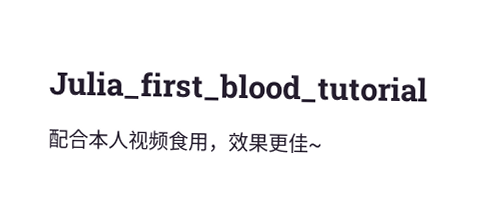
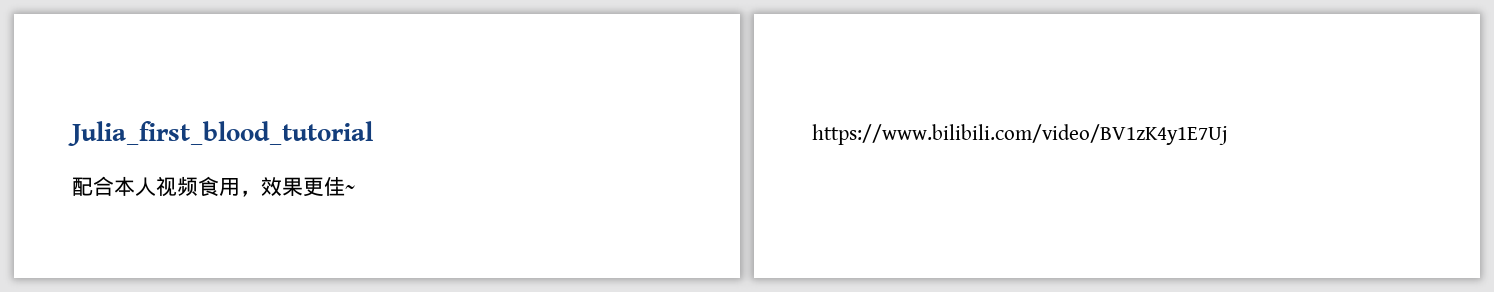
(323, 147) none -> [812,124,1228,145] https://www.bilibili.com/video/BV1zK4y1E7Uj

